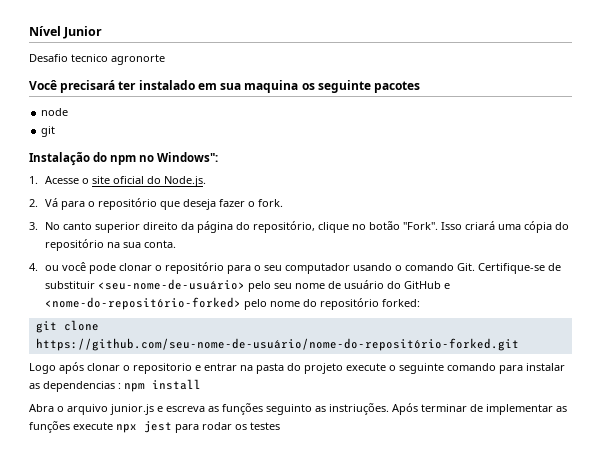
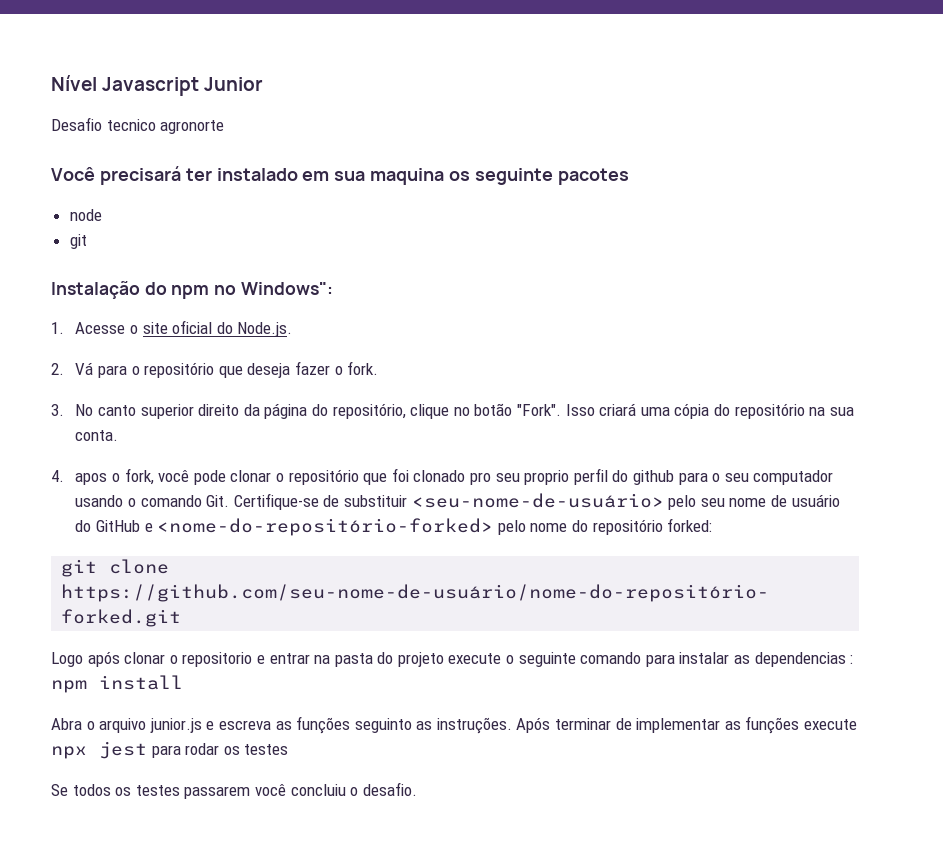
(61, 31) none -> [102,77,200,96] Javascript
[44,265,59,271] ou -> [75,468,154,485] apos o fork,
(224, 268) none -> [363,468,674,485] que foi clonado pro seu proprio perfil do github
[329,403,389,415] instriuções. -> [436,717,512,734] instruções.
(280, 426) none -> [51,782,417,799] // Se todos os testes passarem você concluiu o desafio.

